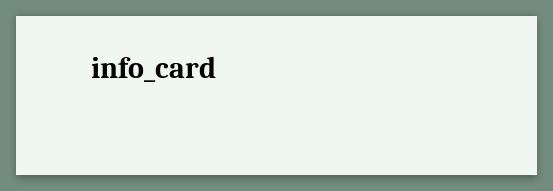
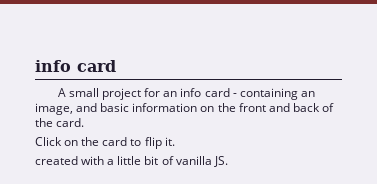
[91,56,216,82] info_card -> [35,60,116,72] [57,88,315,100] [35,103,334,115] [35,118,85,127] [35,137,175,149] [35,156,228,167] info card // A small project for an info card - containing an image, and basic information on the front and back of the card. // Click on the card to flip it. // created with a little bit of vanilla JS.

